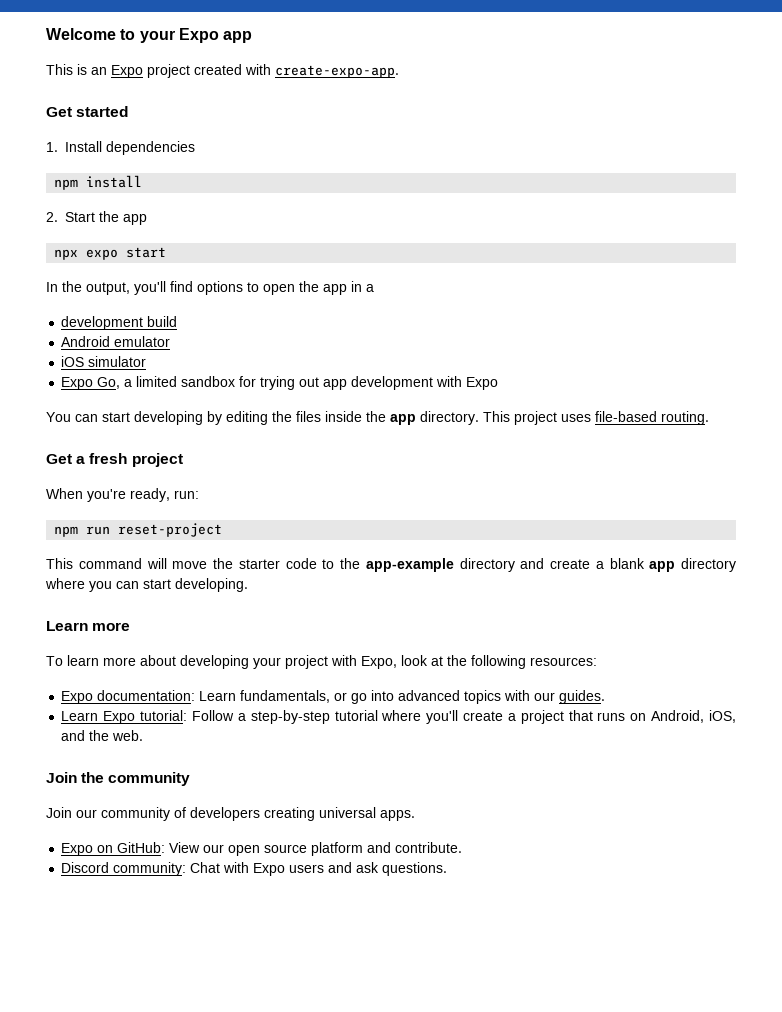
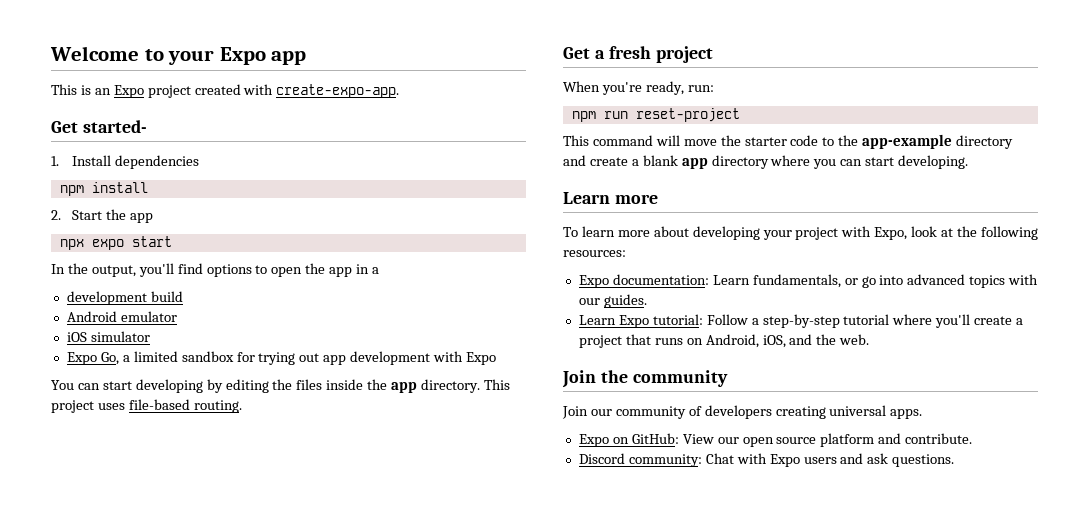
[76,106,129,117] started -> [82,120,147,133] started-

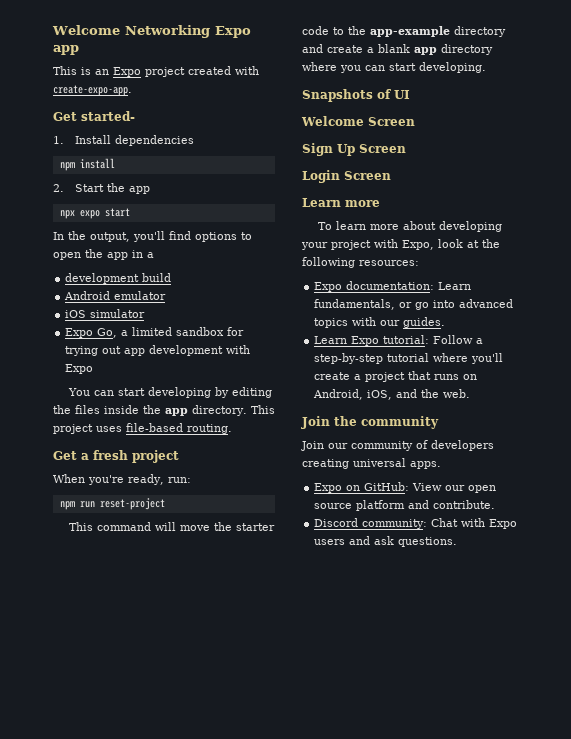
[50,46,215,65] Welcome to your -> [52,25,210,38] Welcome Networking
(969, 162) none -> [302,89,410,102] [301,116,415,126] [302,143,406,156] [302,170,391,183] // Snapshots of UI // Welcome Screen // Sign Up Screen // Login Screen

